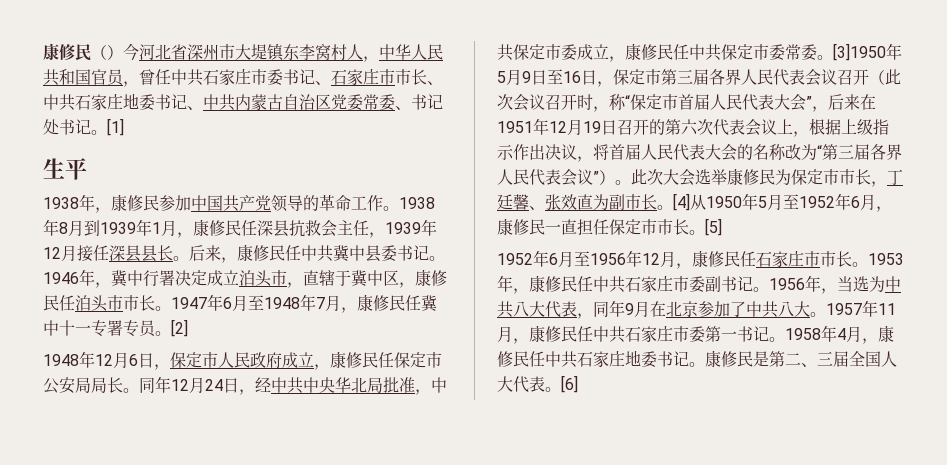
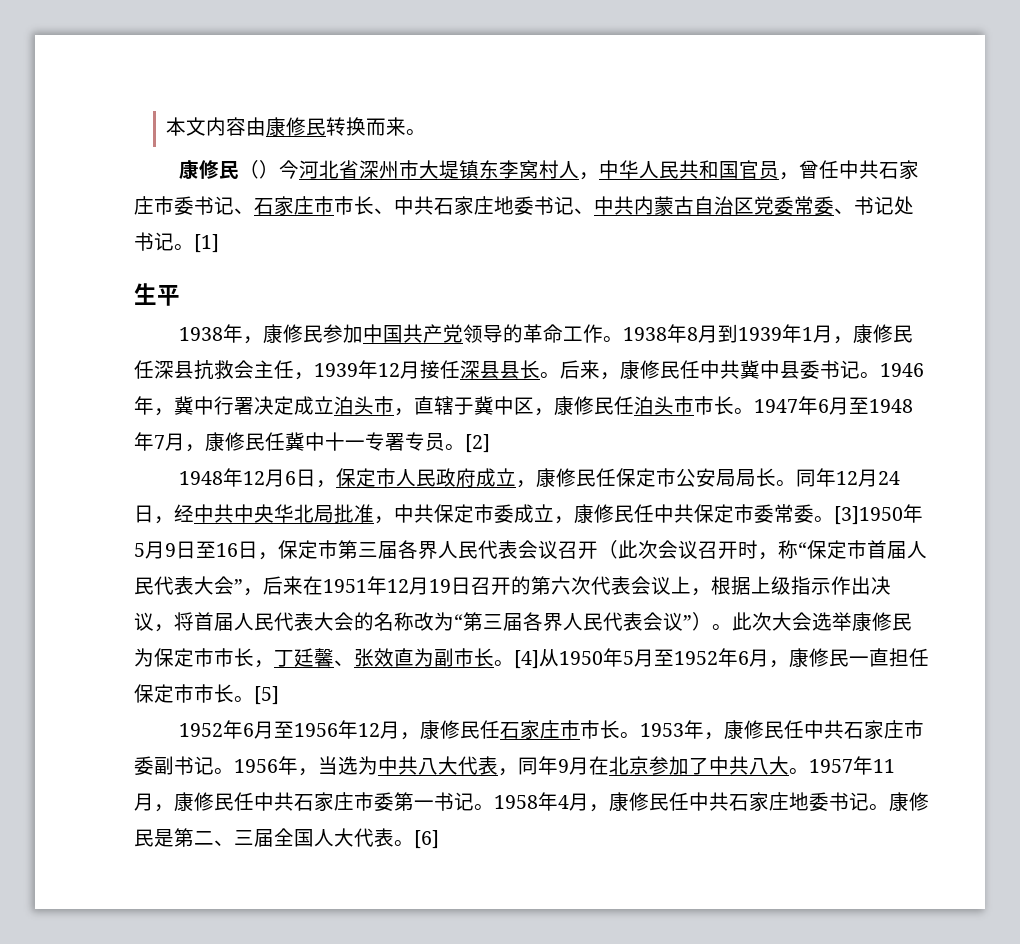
(43, 51) none -> [166,117,427,137] 本文内容由康修民转换而来。 //

